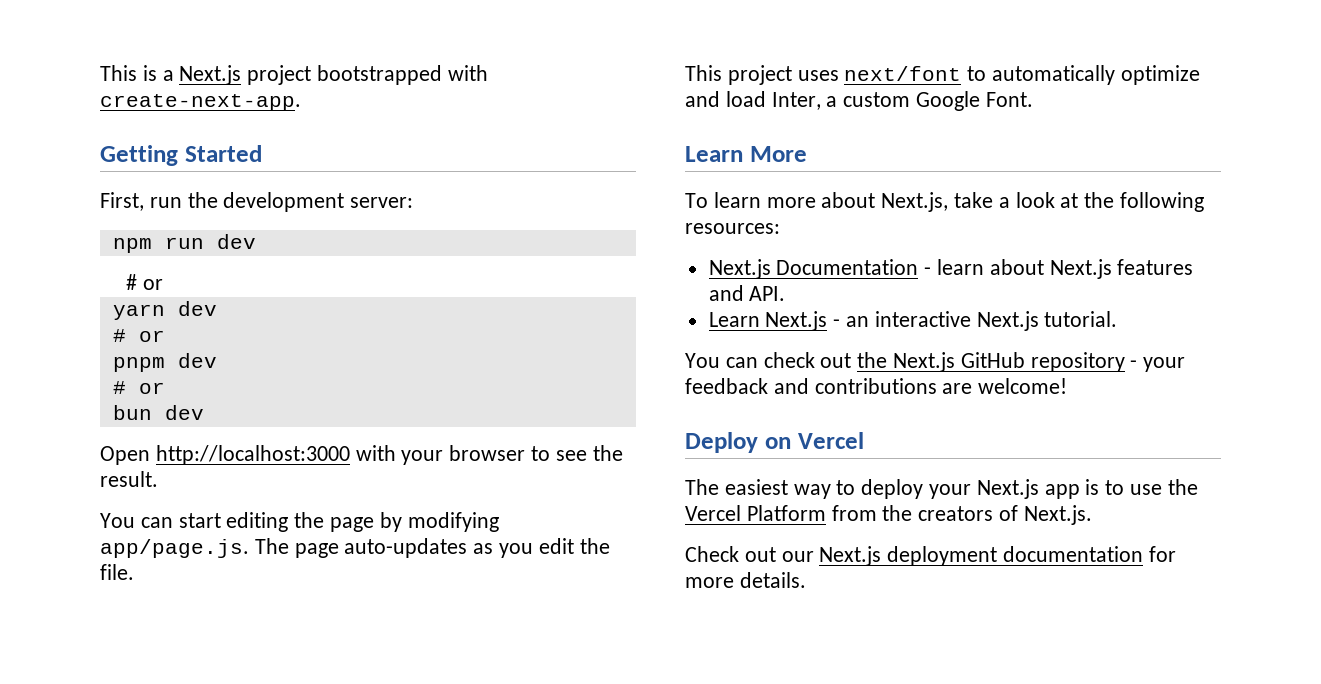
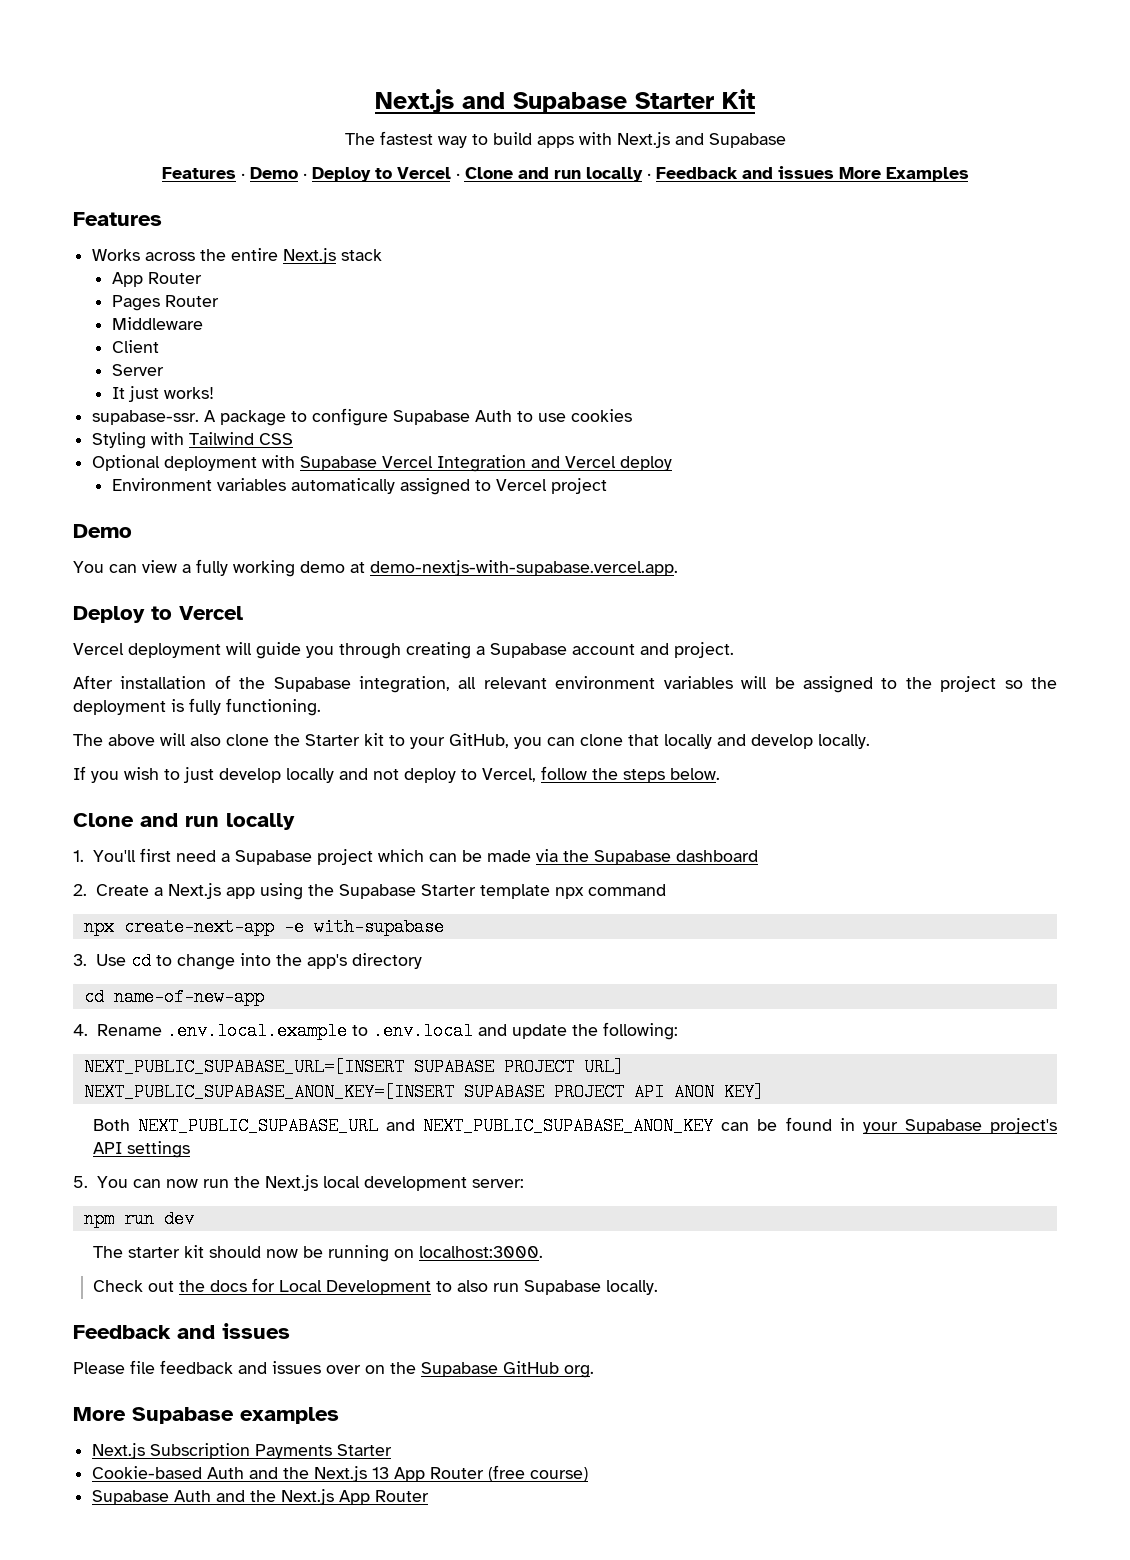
[100,65,488,85] [100,94,301,111] [100,145,262,166] [100,192,218,211] This is a Next.js project bootstrapped with create-next-app. // Getting Started // First, run the -> [375,89,755,113] [344,131,786,148] [161,166,969,182] [73,212,162,226] [92,248,383,264] [112,272,203,287] [112,295,220,311] [112,317,204,330] [112,340,160,353] [112,364,165,376] [112,386,215,402] [92,408,633,426] [92,432,294,449] [92,455,673,472] [112,478,608,495] [73,524,132,538] [73,559,678,577] [73,606,243,623] [73,642,734,659] [73,675,1057,693] [73,698,321,716] [73,733,870,749] [73,766,720,783] [73,813,295,830] [73,848,758,865] [73,883,666,900] [83,918,444,936] [73,952,422,970] [83,988,264,1006] [73,1022,678,1040] [83,1058,624,1076] [83,1083,764,1101] [92,1117,1057,1135] [92,1141,190,1158] [73,1175,360,1191] Next.js and Supabase Starter Kit // The fastest way to build apps with Next.js and Supabase // Features · Demo · Deploy to Vercel · Clone and run locally · Feedback and issues More Examples // Features // Works across the entire Next.js stack // App Router // Pages Router // Middleware // Client // Server // It just works! // supabase-ssr. A package to configure Supabase Auth to use cookies // Styling with Tailwind CSS // Optional deployment with Supabase Vercel Integration and Vercel deploy // Environment variables automatically assigned to Vercel project // Demo // You can view a fully working demo at demo-nextjs-with-supabase.vercel.app. // Deploy to Vercel // Vercel deployment will guide you through creating a Supabase account and project. // After installation of the Supabase integration, all relevant environment variables will be assigned to the project so the deployment is fully functioning. // The above will also clone the Starter kit to your GitHub, you can clone that locally and develop locally. // If you wish to just develop locally and not deploy to Vercel, follow the steps below. // Clone and run locally // 1. You'll first need a Supabase project which can be made via the Supabase dashboard // 2. Create a Next.js app using the Supabase Starter template npx command // npx create-next-app -e with-supabase // 3. Use cd to change into the app's directory // cd name-of-new-app // 4. Rename .env.local.example to .env.local and update the following: // NEXT_PUBLIC_SUPABASE_URL=[INSERT SUPABASE PROJECT URL] // NEXT_PUBLIC_SUPABASE_ANON_KEY=[INSERT SUPABASE PROJECT API ANON KEY] // Both NEXT_PUBLIC_SUPABASE_URL and NEXT_PUBLIC_SUPABASE_ANON_KEY can be found in your Supabase project's API settings // 5. You can now run the Next.js local
[125,274,163,290] [112,301,217,320] [112,329,165,342] [112,353,217,372] [112,381,165,394] [112,405,204,420] [100,445,623,465] [100,471,158,487] [100,512,499,532] [100,538,610,558] [100,564,134,580] [685,65,1200,85] [685,91,1033,111] [685,146,807,162] [685,192,1205,212] [685,223,780,234] [708,259,1194,279] [708,285,786,301] [708,311,1118,331] [685,352,1186,372] [685,378,1068,394] [685,432,864,453] [685,479,1198,499] [685,505,1092,525] [685,546,1176,566] [685,572,806,588] # or // yarn dev // # or // pnpm dev // # or // bun dev // Open http://localhost:3000 with your browser to see the result. // You can start editing the page by modifying app/page.js. The page auto-updates as you edit the file. // This project uses next/font to automatically optimize and load Inter, a custom Google Font. // Learn More // To learn more about Next.js, take a look at the following resources: // Next.js Documentation - learn about Next.js features and API. // Learn Next.js - an interactive Next.js tutorial. // You can check out the Next.js GitHub repository - your feedback and contributions are welcome! // Deploy on Vercel // The easiest way to deploy your Next.js app is to use the Vercel Platform from the creators of Next.js. // Check out our Next.js deployment documentation for more details. -> [92,1245,543,1262] [92,1278,658,1295] [73,1323,290,1339] [73,1360,594,1378] [73,1407,339,1424] [92,1443,393,1459] [92,1465,589,1482] [92,1489,430,1505] The starter kit should now be running on localhost:3000. // Check out the docs for Local Development to also run Supabase locally. // Feedback and issues // Please file feedback and issues over on the Supabase GitHub org. // More Supabase examples // Next.js Subscription Payments Starter // Cookie-based Auth and the Next.js 13 App Router (free course) // Supabase Auth and the Next.js App Router

